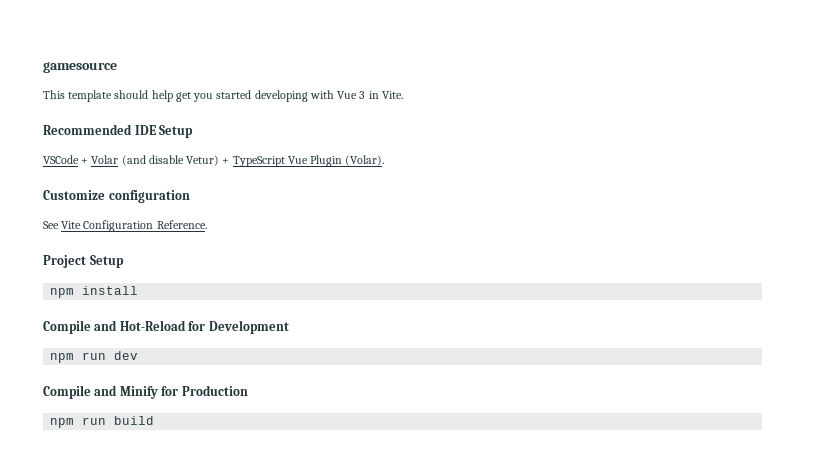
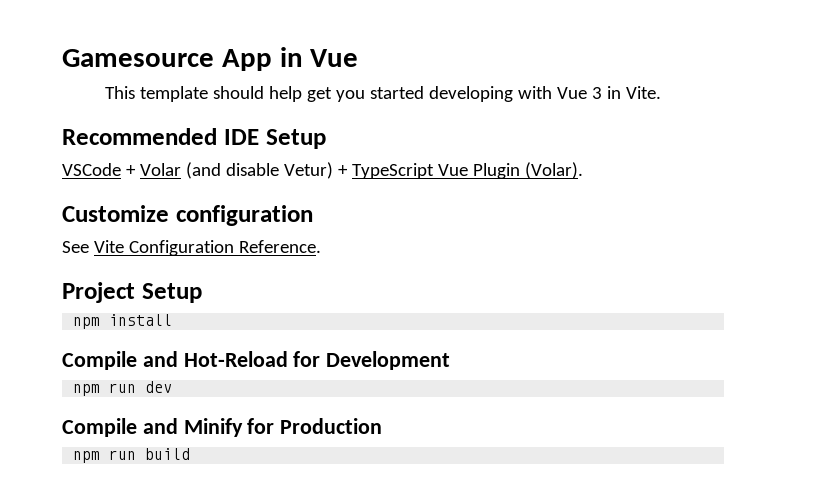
[43,62,117,73] gamesource -> [62,47,359,71] Gamesource App in Vue

